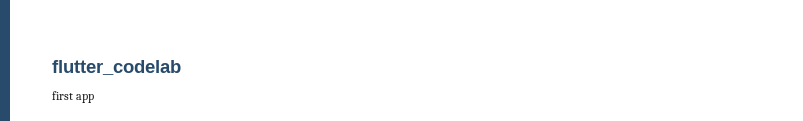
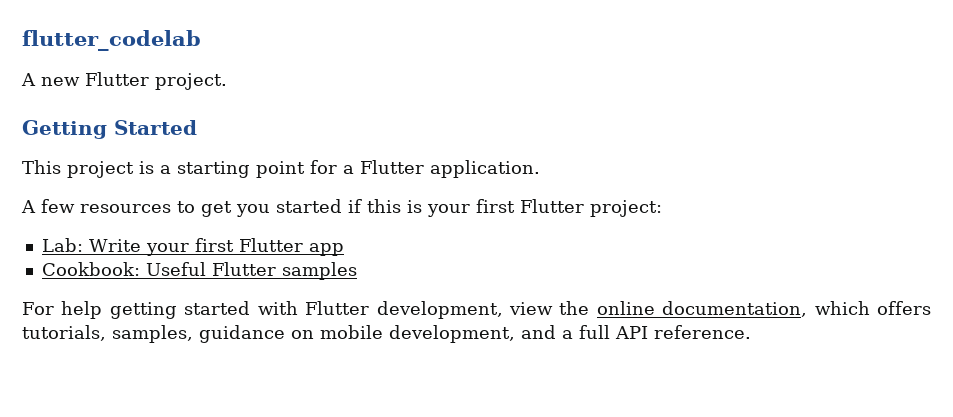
[52,91,95,103] first app -> [21,72,227,90] [22,120,197,139] [22,160,540,178] [21,199,662,217] [41,238,344,256] [41,262,357,280] [22,301,931,319] [22,325,751,343] A new Flutter project. // Getting Started // This project is a starting point for a Flutter application. // A few resources to get you started if this is your first Flutter project: // Lab: Write your first Flutter app // Cookbook: Useful Flutter samples // For help getting started with Flutter development, view the online documentation, which offers tutorials, samples, guidance on mobile development, and a full API reference.

